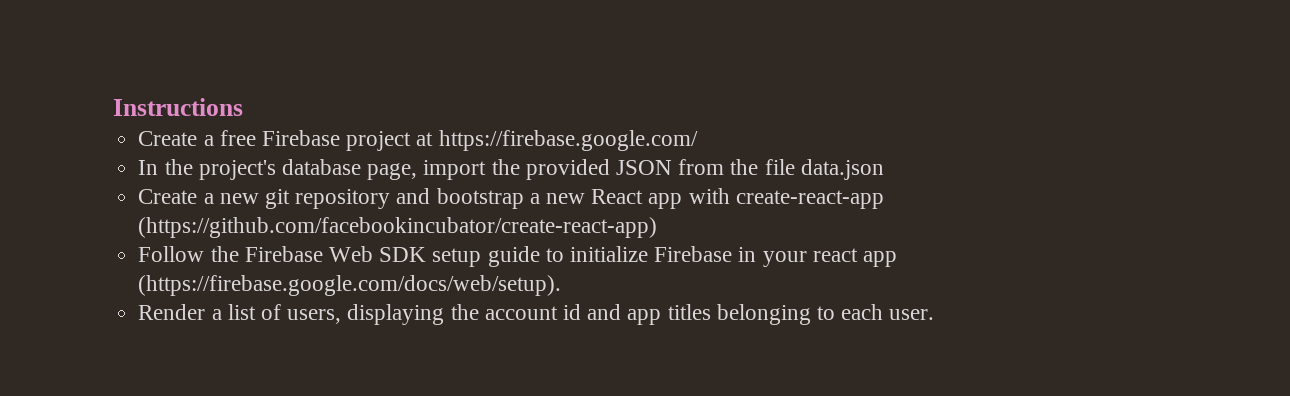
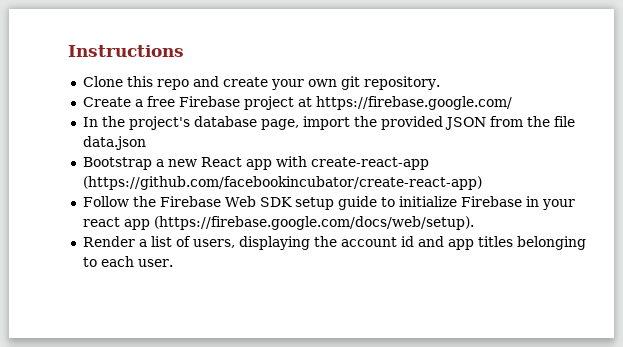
(243, 107) none -> [82,76,440,90] // Clone this repo and create your own git repository.
[138,188,524,209] Create a new git repository and bootstrap -> [82,157,152,170] Bootstrap

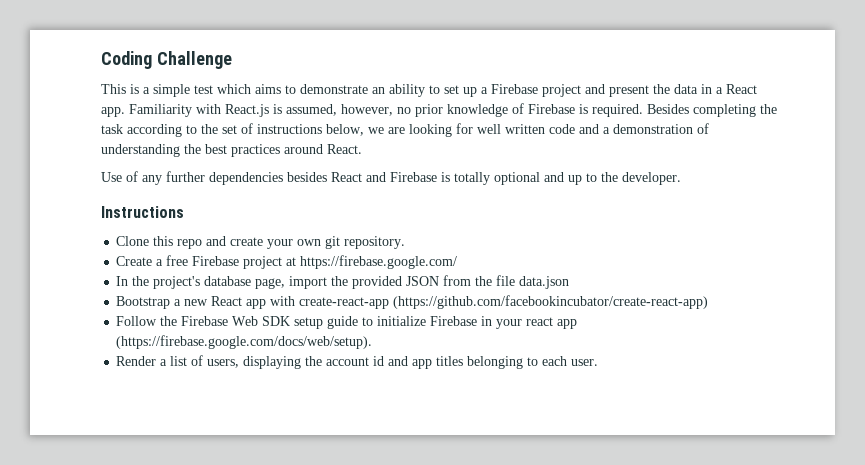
(68, 51) none -> [101,51,232,69] [101,84,757,97] [101,103,777,117] [101,123,709,137] [101,144,362,157] [101,171,681,185] Coding Challenge // This is a simple test which aims to demonstrate an ability to set up a Firebase project and present the data in a React app. Familiarity with React.js is assumed, however, no prior knowledge of Firebase is required. Besides completing the task according to the set of instructions below, we are looking for well written code and a demonstration of understanding the best practices around React. // Use of any further dependencies besides React and Firebase is totally optional and up to the developer. //

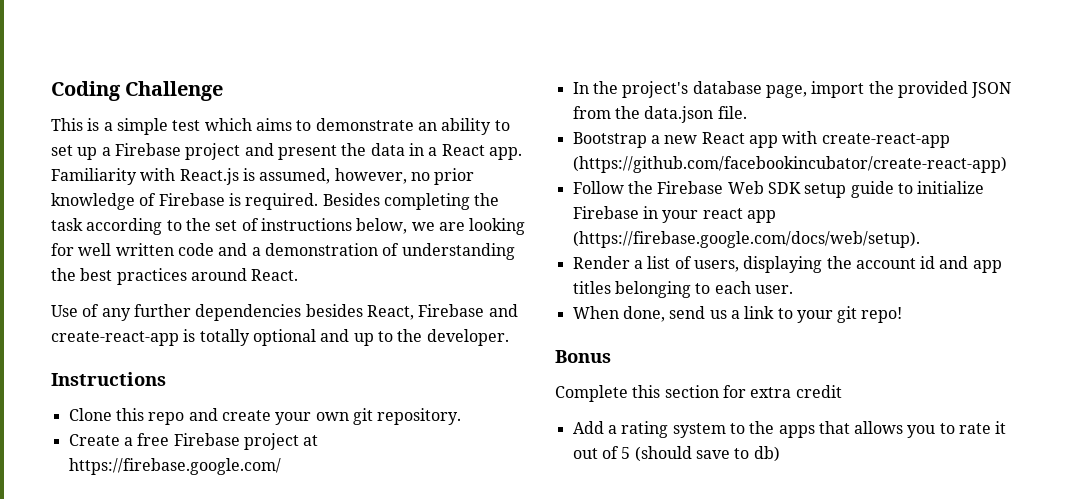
[331,172,437,182] React and Firebase -> [366,304,518,320] [51,331,179,346] React, Firebase and create-react-app
[496,275,516,286] file -> (640, 112) none
(570, 282) none -> [717,106,747,119] file.
(599, 362) none -> [572,306,903,323] [555,350,611,363] [555,385,842,402] [572,421,1007,438] [572,446,780,462] // When done, send us a link to your git repo! // Bonus // Complete this section for extra credit // Add a rating system to the apps that allows you to rate it out of 5 (should save to db)

